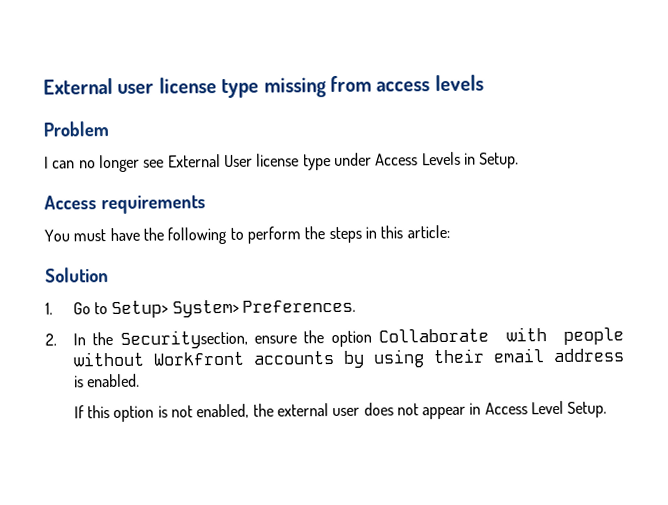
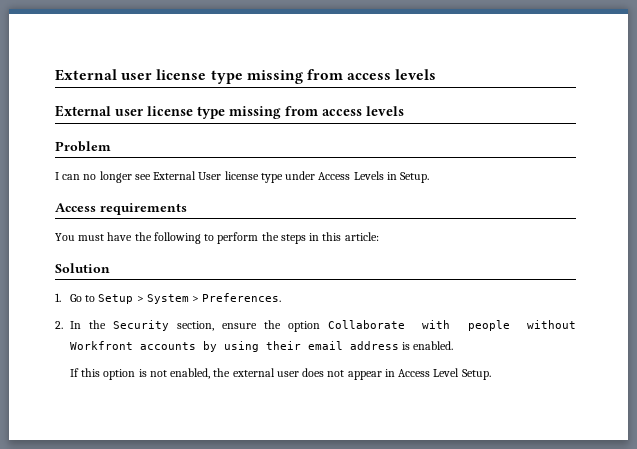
[43,74,484,99] External user license type missing from access levels -> [55,69,437,84] [55,105,404,119] External user license type missing from access levels // External user license type missing from access levels
[111,299,240,319] Setup> System> -> [98,294,200,304] Setup > System >
[119,329,248,349] Securitysection, -> [112,320,214,331] Security section,

